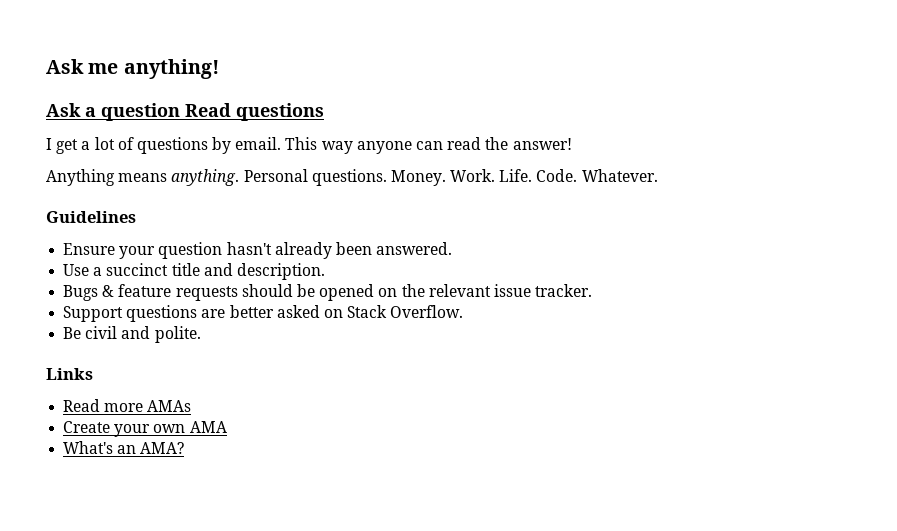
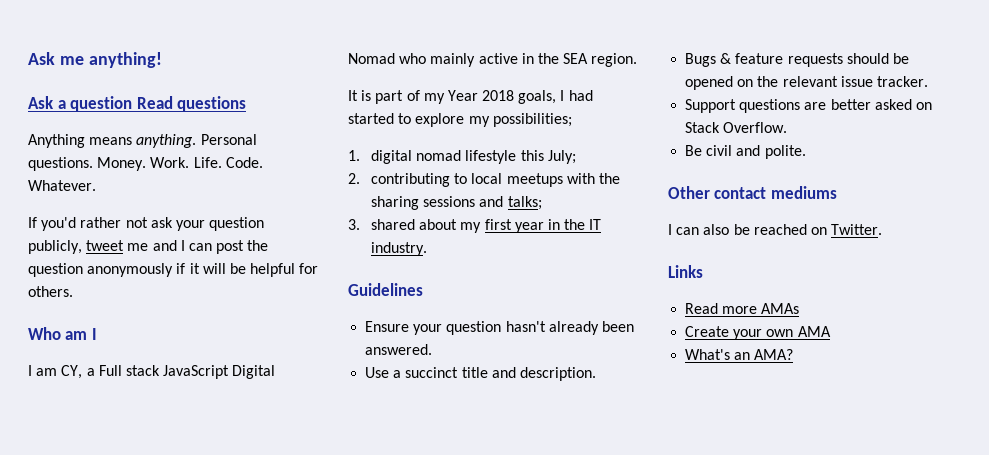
[46,137,572,154] // I get a lot of questions by email. This way anyone can read the answer! -> (247, 104) none
(658, 175) none -> [28,217,265,231] [28,240,269,254] [28,263,319,277] [28,286,73,297] [28,327,97,340] [28,365,276,379] [348,53,638,67] [348,90,593,104] [348,113,572,127] [348,150,576,164] [348,173,620,187] [371,196,542,210] [348,219,602,233] [371,242,428,256] // If you'd rather not ask your question publicly, tweet me and I can post the question anonymously if it will be helpful for others. // Who am I // I am CY, a Full stack JavaScript Digital Nomad who mainly active in the SEA region. // It is part of my Year 2018 goals, I had started to explore my possibilities; // 1. digital nomad lifestyle this July; // 2. contributing to local meetups with the sharing sessions and talks; // 3. shared about my first year in the IT industry.
(201, 334) none -> [668,186,837,199] [668,224,883,235] // Other contact mediums // I can also be reached on Twitter.

